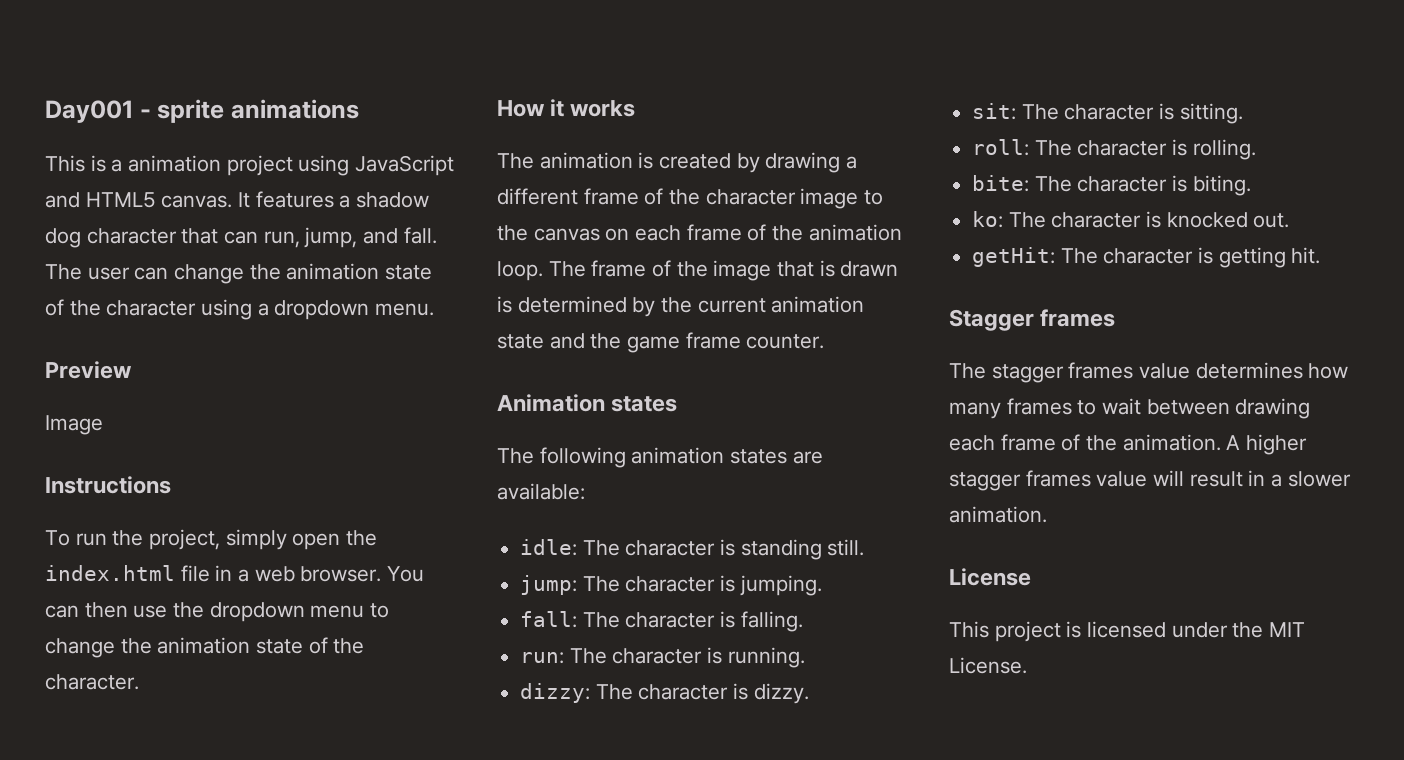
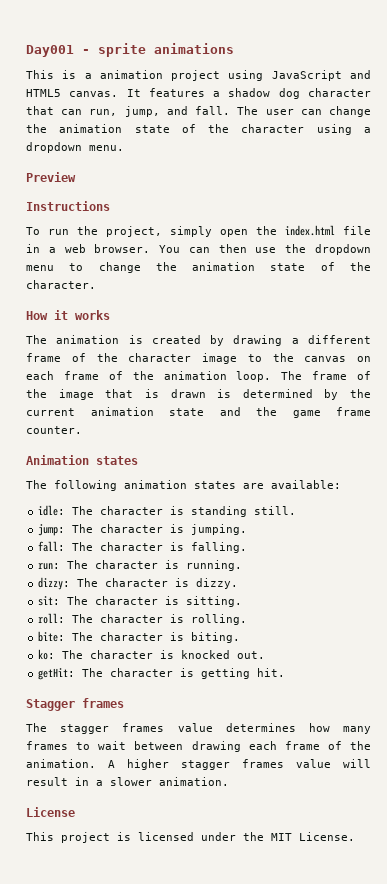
[45,415,103,435] // Image -> (76, 177) none

